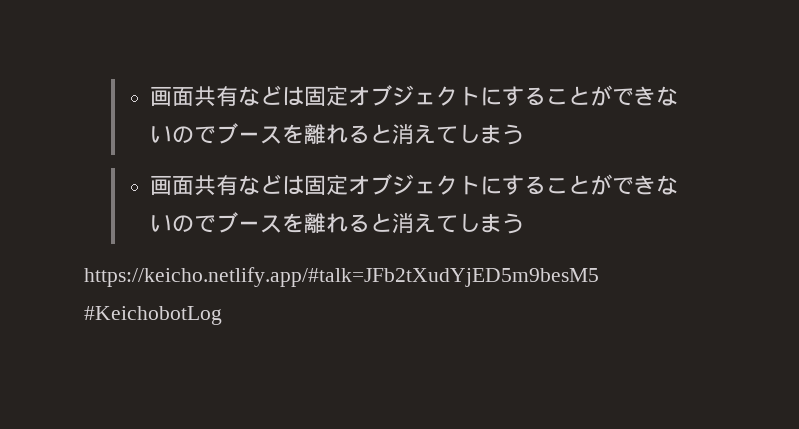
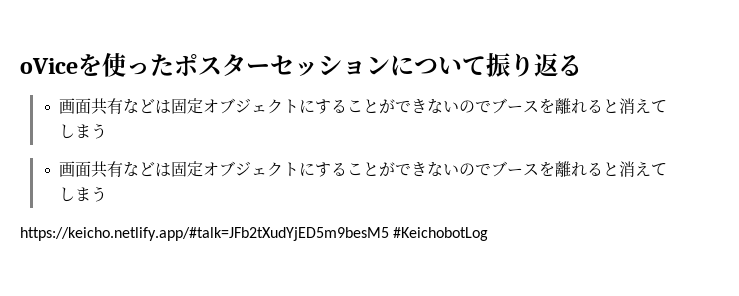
(150, 96) none -> [20,52,582,77] oViceを使ったポスターセッションについて振り返る //

